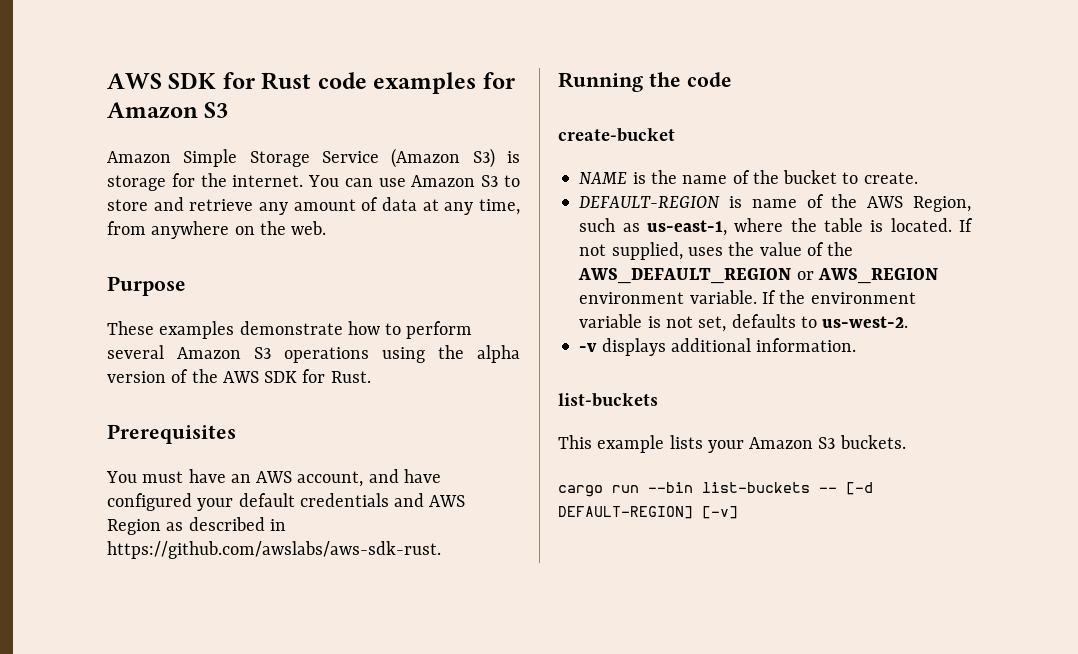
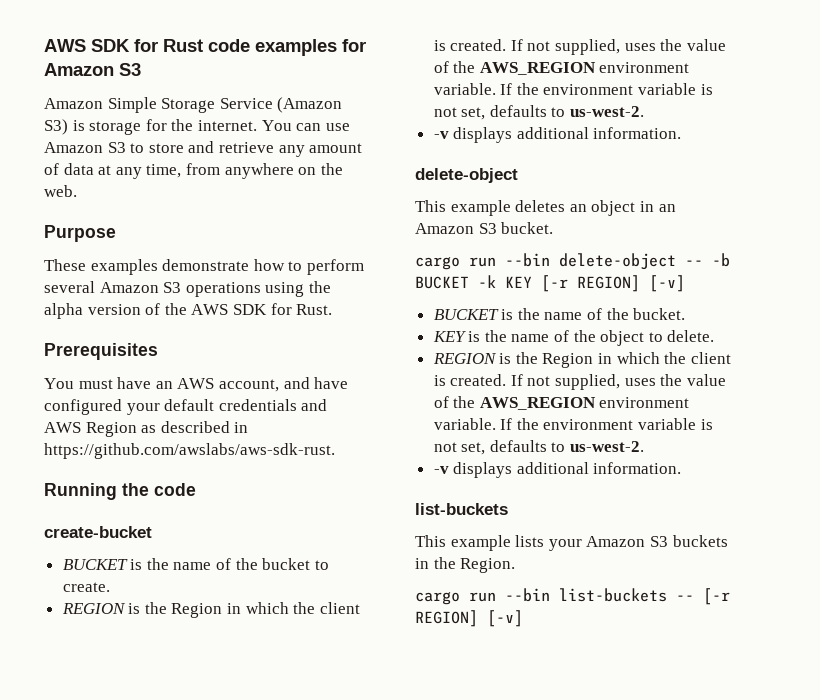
[579,172,628,184] NAME -> [62,559,128,570] BUCKET
[579,194,971,212] [579,218,974,236] [579,242,854,260] [578,268,814,284] DEFAULT-REGION is name of the AWS Region, such as us-east-1, where the table is located. If not supplied, uses the value of the AWS_DEFAULT_REGION or -> [61,602,360,618] [433,39,726,55] [433,61,690,75] [433,83,713,95] [433,105,645,120] [433,127,682,143] [415,168,518,183] [415,200,676,216] [415,222,554,234] [415,253,730,270] [415,275,685,292] [433,308,686,320] [432,330,715,346] [432,352,731,368] [433,374,726,390] [433,396,476,408] REGION is the Region in which the client is created. If not supplied, uses the value of the AWS_REGION environment variable. If the environment variable is not set, defaults to us-west-2. // -v displays additional information. // delete-object // This example deletes an object in an Amazon S3 bucket. // cargo run --bin delete-object -- -b BUCKET -k KEY [-r REGION] [-v] // BUCKET is the name of the bucket. // KEY is the name of the object to delete. // REGION is the Region in which the client is created. If not supplied, uses the value of the
[839,435,906,449] buckets. -> [672,535,728,547] [415,557,516,573] buckets in the Region.
[846,482,873,495] [558,506,693,519] [-d DEFAULT-REGION] -> [703,588,730,605] [415,610,478,627] [-r REGION]

